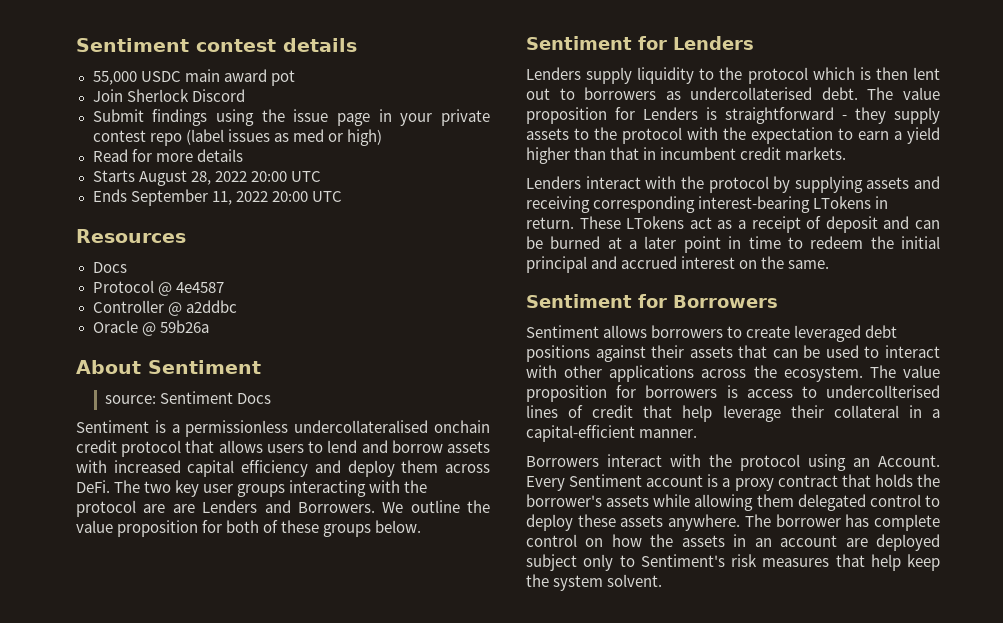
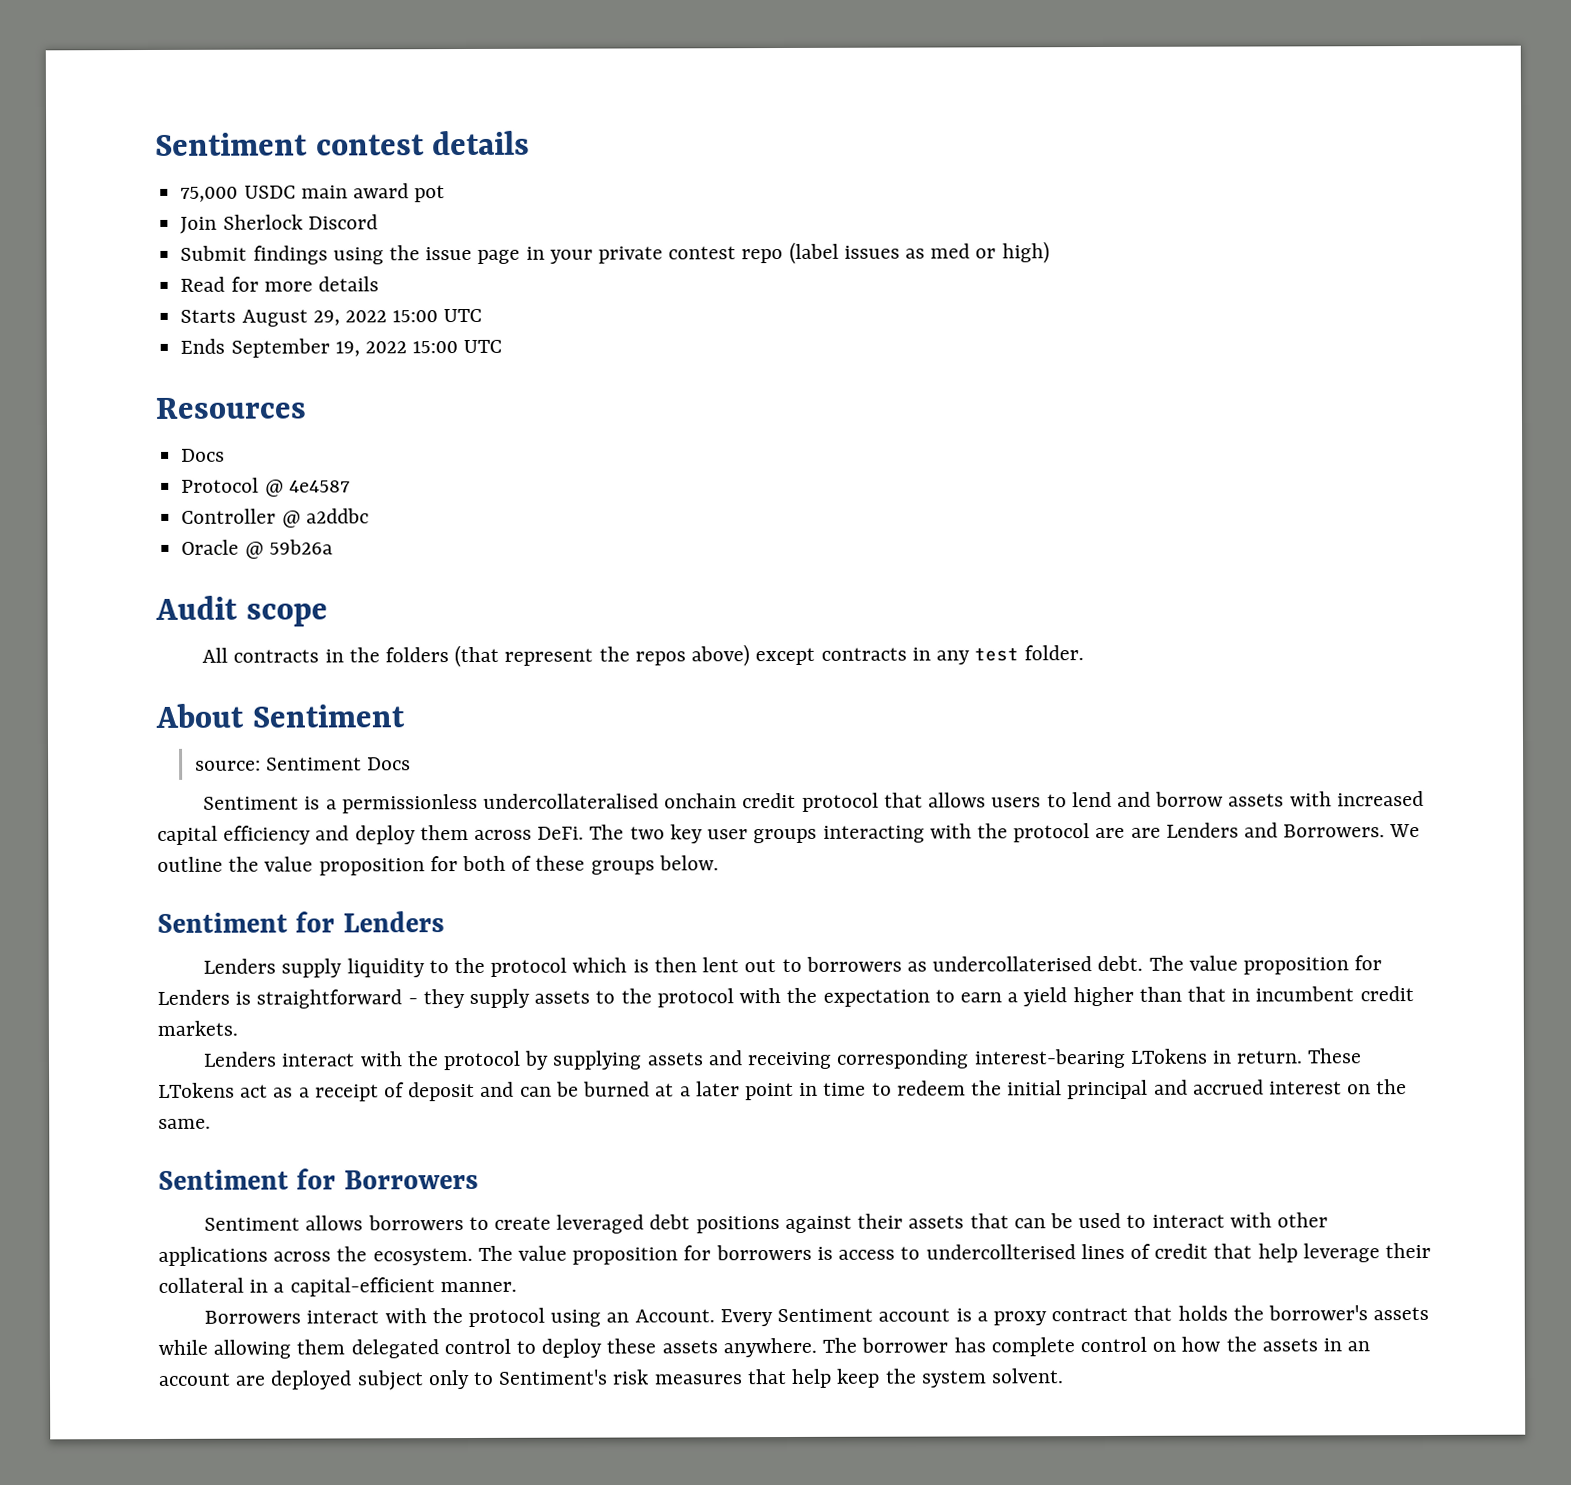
[92,71,137,85] 55,000 -> [180,186,239,202] 75,000
[190,171,287,185] 28, 2022 20:00 -> [312,310,439,326] 29, 2022 15:00
[211,191,308,205] 11, 2022 20:00 -> [334,341,459,357] 19, 2022 15:00
(209, 326) none -> [155,595,328,627] [202,644,1085,668] // Audit scope // All contracts in the folders (that represent the repos above) except contracts in any test folder.

